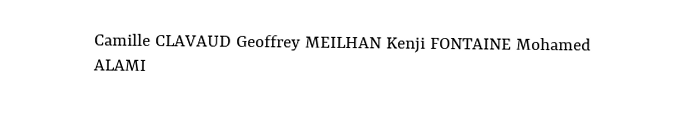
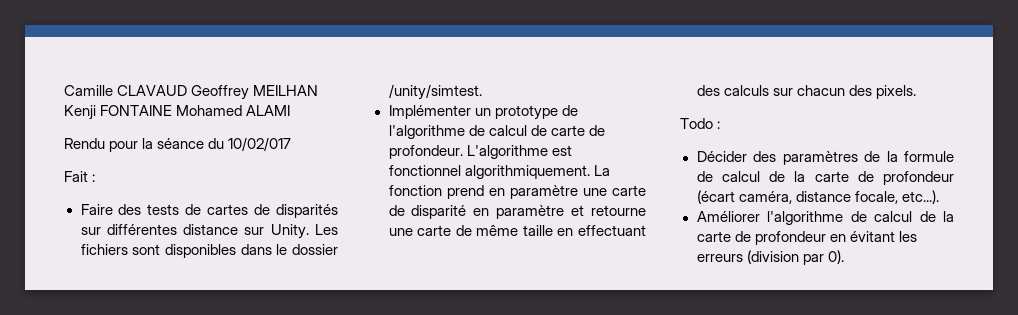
(147, 65) none -> [64,137,292,152] [64,171,96,182] [80,204,338,218] [80,224,338,239] [80,244,338,258] [388,84,482,100] [388,105,578,120] [388,125,605,139] [388,145,572,159] [388,165,610,179] [388,185,646,199] [388,205,646,219] [388,225,646,236] [696,85,916,99] [680,118,721,129] [696,151,954,165] [696,171,954,185] [696,190,939,204] [696,211,954,225] [696,231,917,245] [696,250,844,265] // Rendu pour la séance du 10/02/017 // Fait : // Faire des tests de cartes de disparités sur différentes distance sur Unity. Les fichiers sont disponibles dans le dossier /unity/simtest. // Implémenter un prototype de l'algorithme de calcul de carte de profondeur. L'algorithme est fonctionnel algorithmiquement. La fonction prend en paramètre une carte de disparité en paramètre et retourne une carte de même taille en effectuant des calculs sur chacun des pixels. // Todo : // Décider des paramètres de la formule de calcul de la carte de profondeur (écart caméra, distance focale, etc...). // Améliorer l'algorithme de calcul de la carte de profondeur en évitant les erreurs (division par 0).

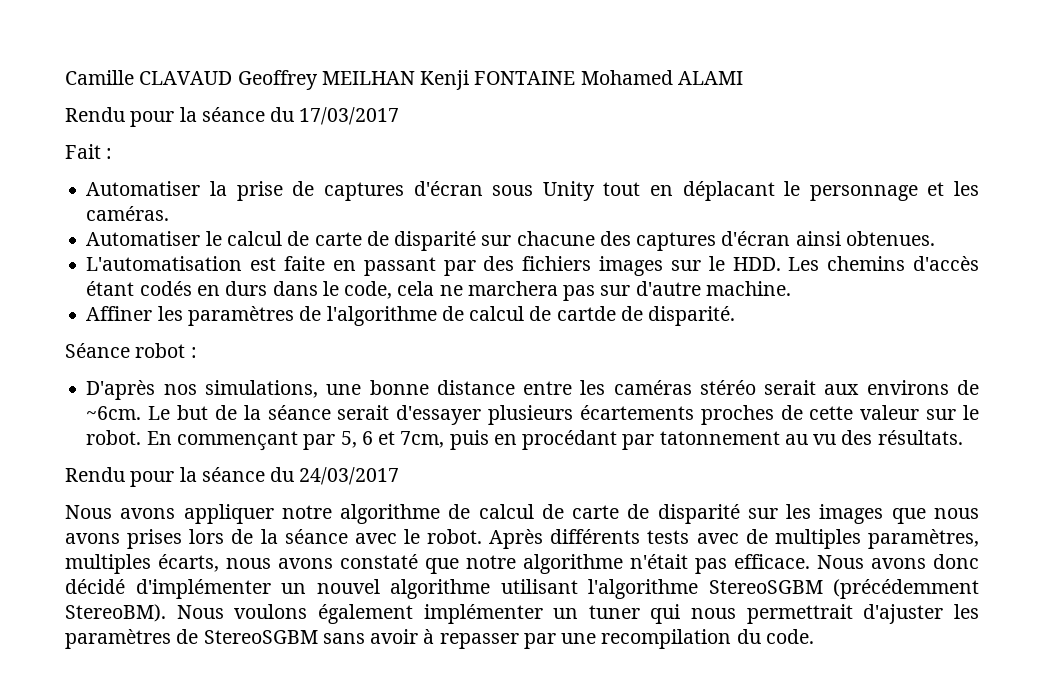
[228,137,292,151] 10/02/017 -> [299,107,400,125] 17/03/2017
[80,204,338,218] [80,224,338,239] [80,244,338,258] [388,84,482,100] [388,105,558,120] Faire des tests de cartes de disparités sur différentes distance sur Unity. Les fichiers sont disponibles dans le dossier /unity/simtest. // Implémenter un prototype -> [86,181,979,201] [86,206,170,221] [86,231,935,251] [86,256,980,276] [86,281,791,301] [86,306,294,326] Automatiser la prise de captures d'écran sous Unity tout en déplacant le personnage et les caméras. // Automatiser le calcul de carte de disparité sur chacune des captures d'écran ainsi obtenues. // L'automatisation est faite en passant par des fichiers images sur le HDD. Les chemins d'accès étant codés en durs dans le code, cela ne marchera pas sur d'autre machine. // Affiner les paramètres
[550,125,605,136] [388,145,572,159] [388,165,610,179] [388,185,646,199] [388,205,646,219] [388,225,646,236] [696,85,916,99] [680,118,721,129] [696,151,954,165] [696,171,954,185] [696,190,939,204] [696,211,954,225] [696,231,917,245] [696,250,844,265] carte de profondeur. L'algorithme est fonctionnel algorithmiquement. La fonction prend en paramètre une carte de disparité en paramètre et retourne une carte de même taille en effectuant des calculs sur chacun des pixels. // Todo : // Décider des paramètres de la formule de calcul de la carte de profondeur (écart caméra, distance focale, etc...). // Améliorer l'algorithme de calcul de la carte de profondeur en évitant les erreurs (division par 0). -> [556,306,736,326] [65,343,197,358] [86,380,979,400] [86,405,980,425] [86,430,963,451] [65,467,400,487] [65,504,979,524] [65,529,979,549] [65,554,979,574] [65,579,979,599] [65,604,979,624] [65,629,814,649] cartde de disparité. // Séance robot : // D'après nos simulations, une bonne distance entre les caméras stéréo serait aux environs de ~6cm. Le but de la séance serait d'essayer plusieurs écartements proches de cette valeur sur le robot. En commençant par 5, 6 et 7cm, puis en procédant par tatonnement au vu des résultats. // Rendu pour la séance du 24/03/2017 // Nous avons appliquer notre algorithme de calcul de carte de disparité sur les images que nous avons prises lors de la séance avec le robot. Après différents tests avec de multiples paramètres, multiples écarts, nous avons constaté que notre algorithme n'était pas efficace. Nous avons donc décidé d'implémenter un nouvel algorithme utilisant l'algorithme StereoSGBM (précédemment StereoBM). Nous voulons également implémenter un tuner qui nous permettrait d'ajuster les paramètres de StereoSGBM sans avoir à repasser par une recompilation du code.

